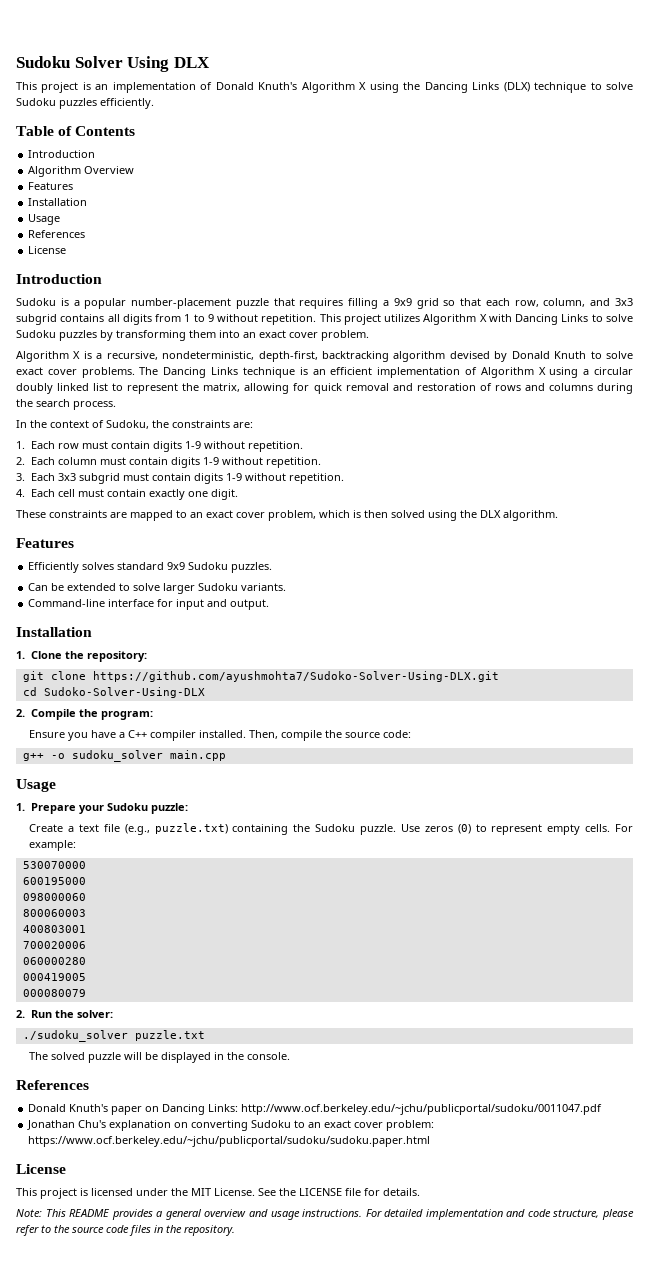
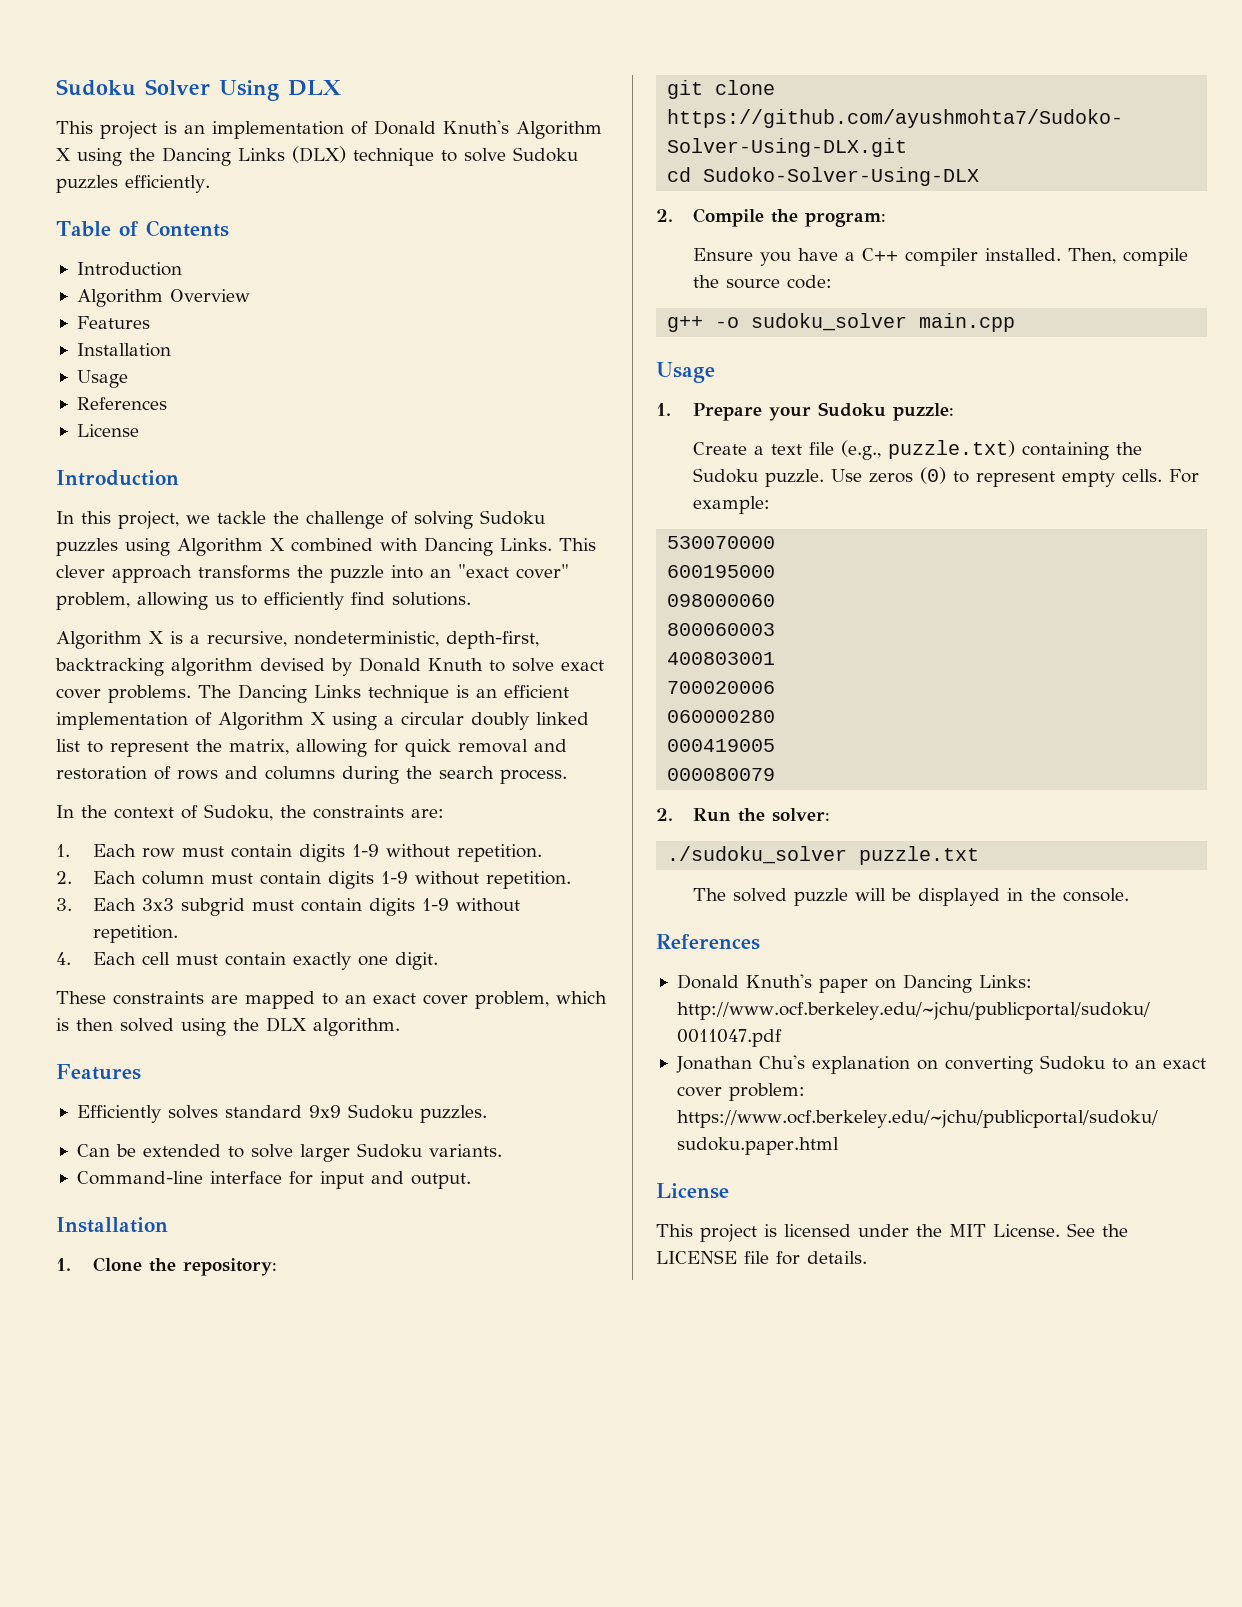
[16,298,633,309] [16,314,487,325] Sudoku is a popular number-placement puzzle that requires filling a 9x9 grid so that each row, column, and 3x3 subgrid contains all digits from 1 to 9 without repetition. This project utilizes Algorithm X -> [56,510,545,529] [56,538,373,556] In this project, we tackle the challenge of solving Sudoku puzzles using Algorithm X combined
[561,314,633,322] [16,330,369,341] Links to solve Sudoku puzzles by transforming them into an exact cover problem. -> [500,538,596,551] [56,564,569,583] [56,592,471,610] Links. This clever approach transforms the puzzle into an "exact cover" problem, allowing us to efficiently find solutions.
[16,1209,634,1220] [16,1225,235,1236] // Note: This README provides a general overview and usage instructions. For detailed implementation and code structure, please refer to the source code files in the repository. -> (867, 1257) none

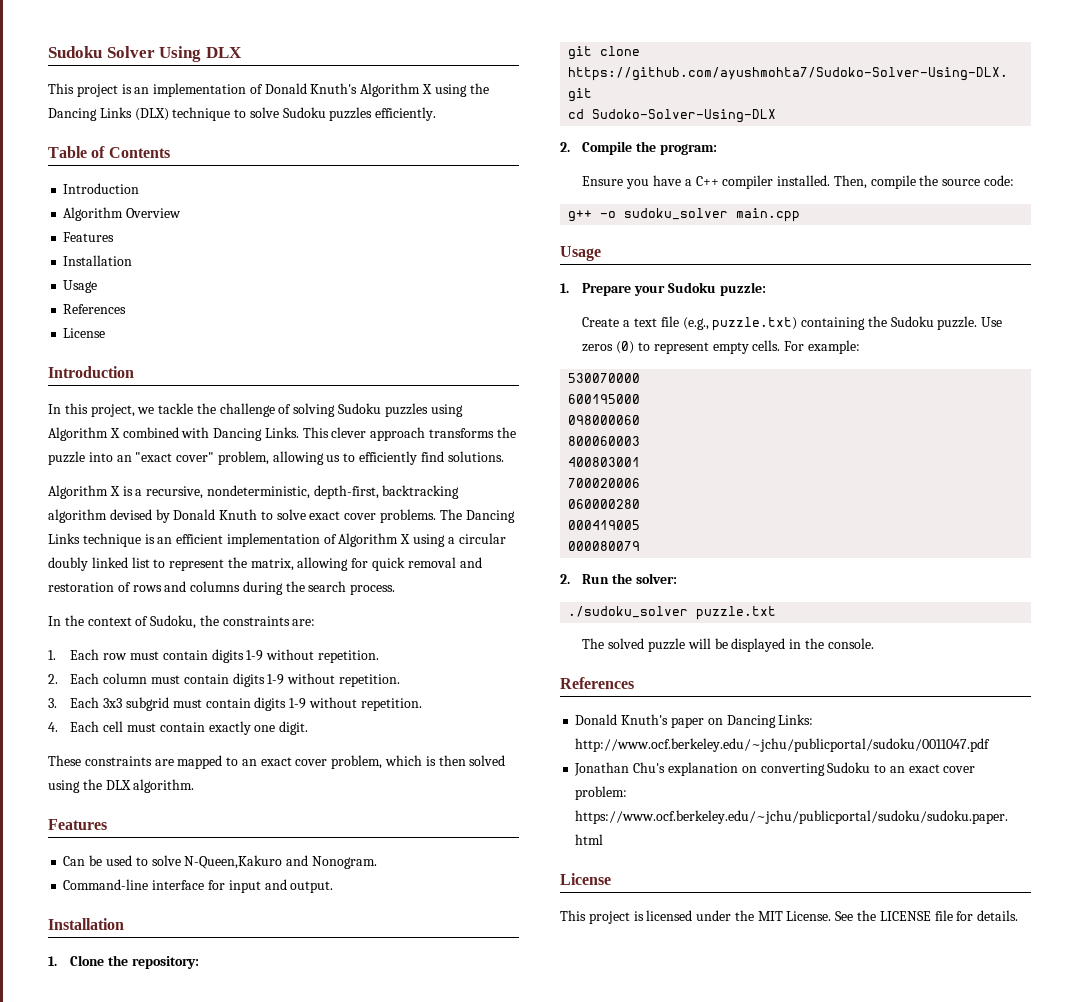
[76,1104,487,1123] // Efficiently solves standard 9x9 Sudoku puzzles. -> (107, 824) none
[142,1143,502,1162] extended to solve larger Sudoku variants. -> [105,855,377,869] used to solve N-Queen,Kakuro and Nonogram.

